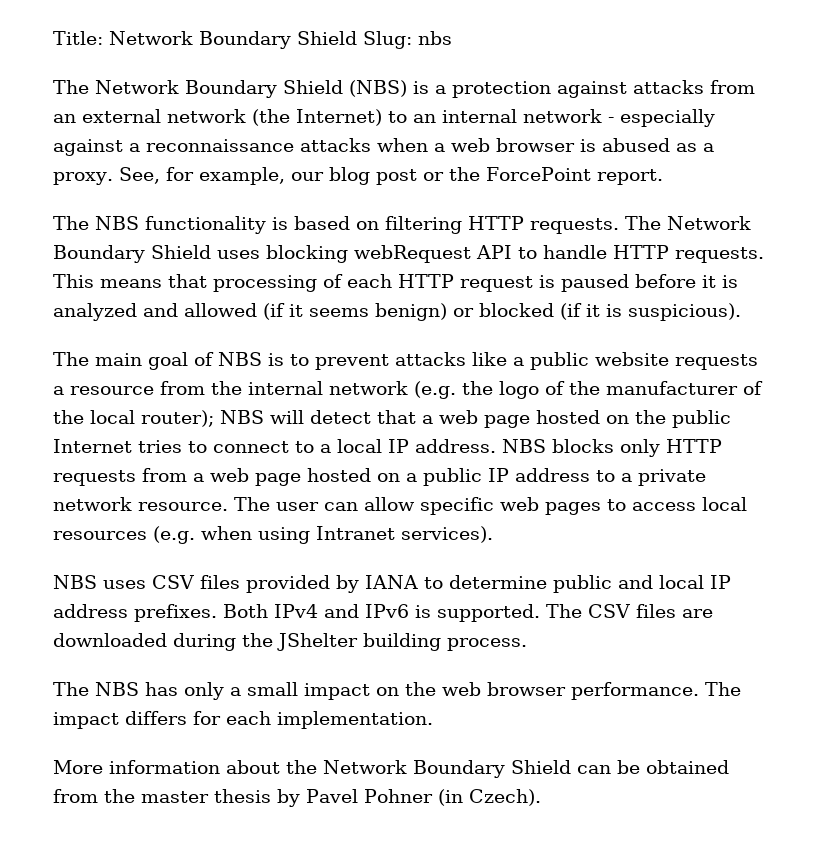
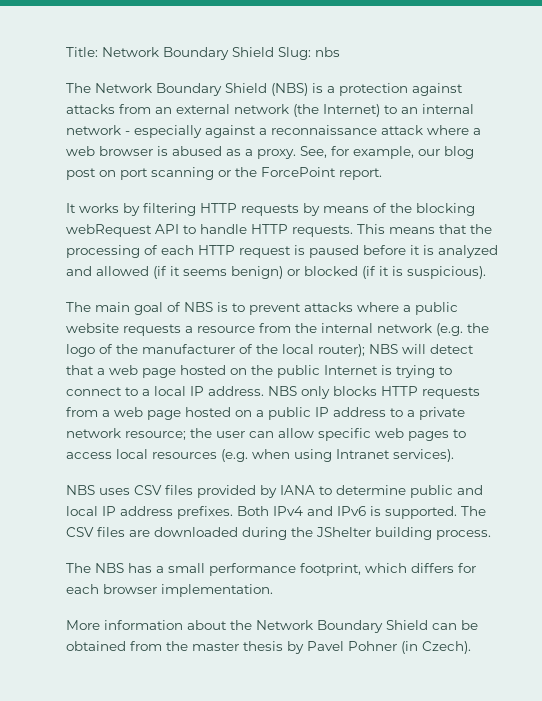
[300,138,428,152] attacks when -> [381,125,469,135] attack where
(417, 177) none -> [99,167,214,180] on port scanning
[53,216,751,234] [53,245,260,263] The NBS functionality is based on filtering HTTP requests. The Network Boundary Shield uses -> [66,203,412,216] It works by filtering HTTP requests by means of the
(207, 281) none -> [470,224,492,234] the
[472,352,507,366] like -> [357,302,399,312] where
[138,440,182,453] tries -> [381,365,435,378] is trying
[552,439,660,457] blocks only -> [301,386,377,399] only blocks
[138,497,270,511] resource. The -> [125,428,212,440] resource; the
[184,682,224,700] only -> (152, 568) none
[304,682,741,700] [53,712,119,729] impact on the web browser performance. The impact -> [209,563,407,576] performance footprint, which
(271, 718) none -> [103,584,157,594] browser

